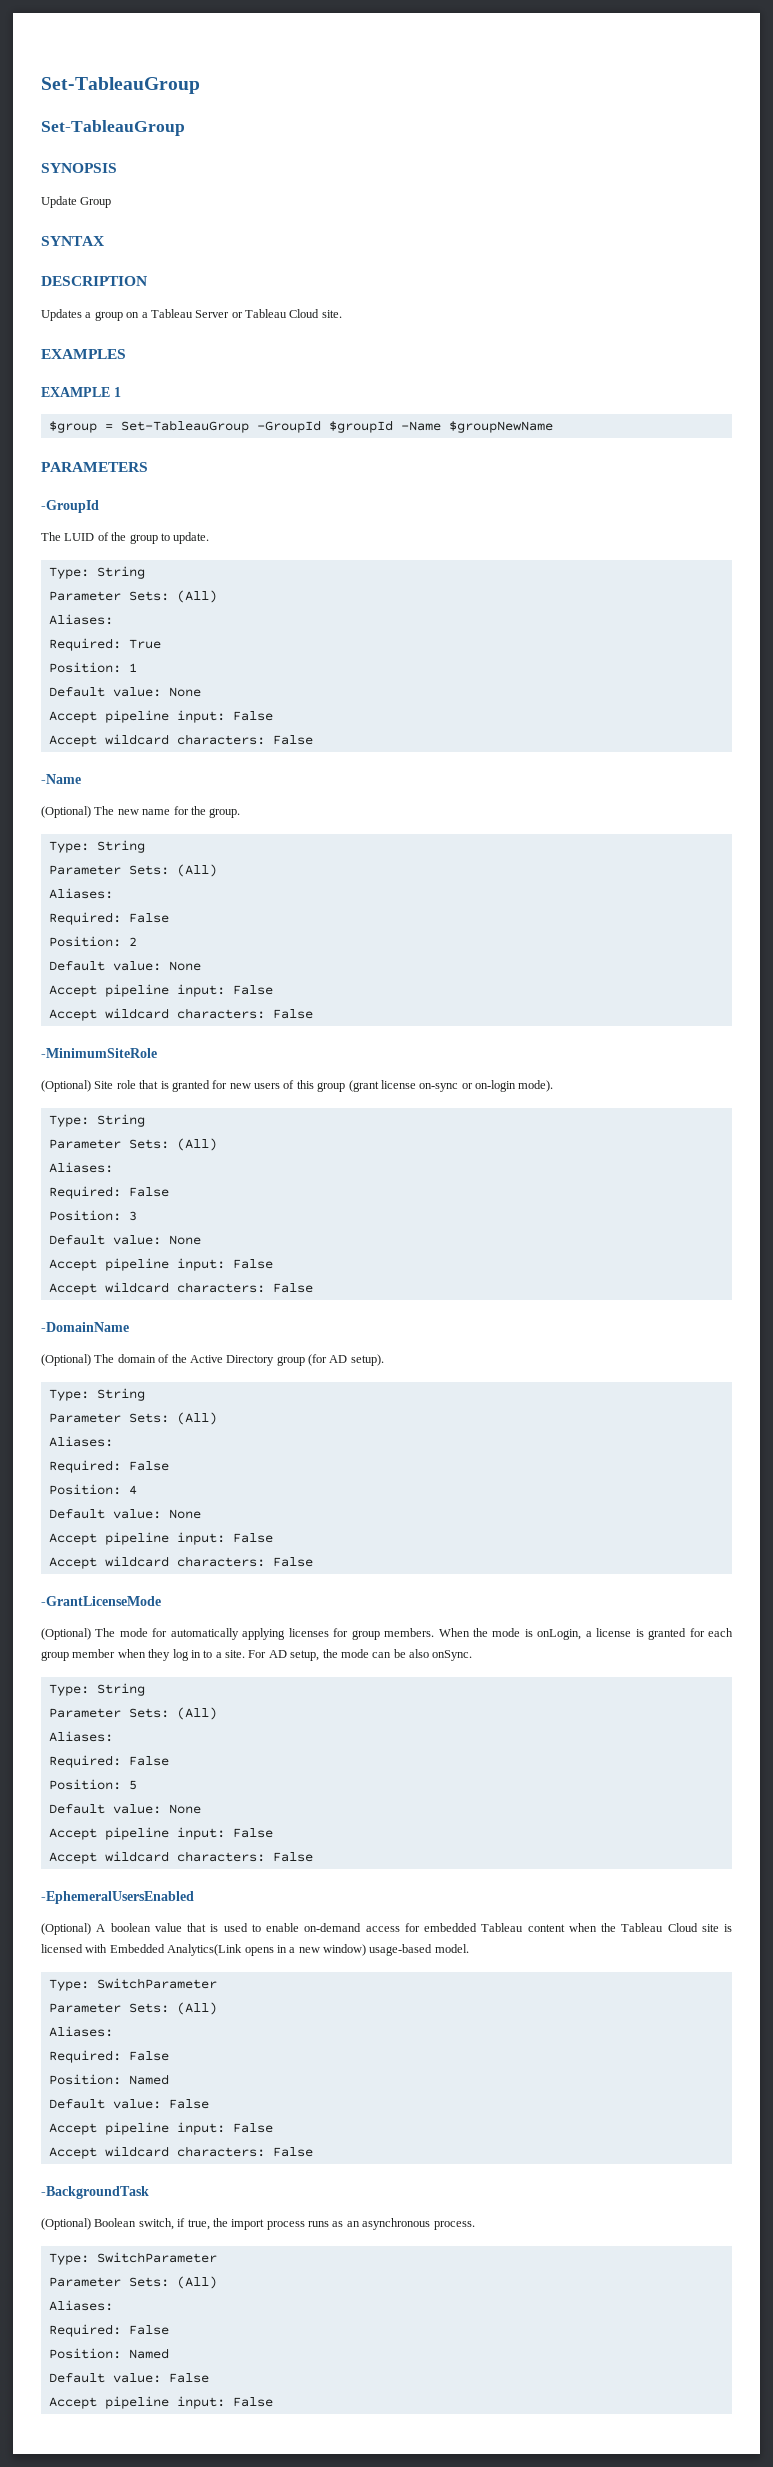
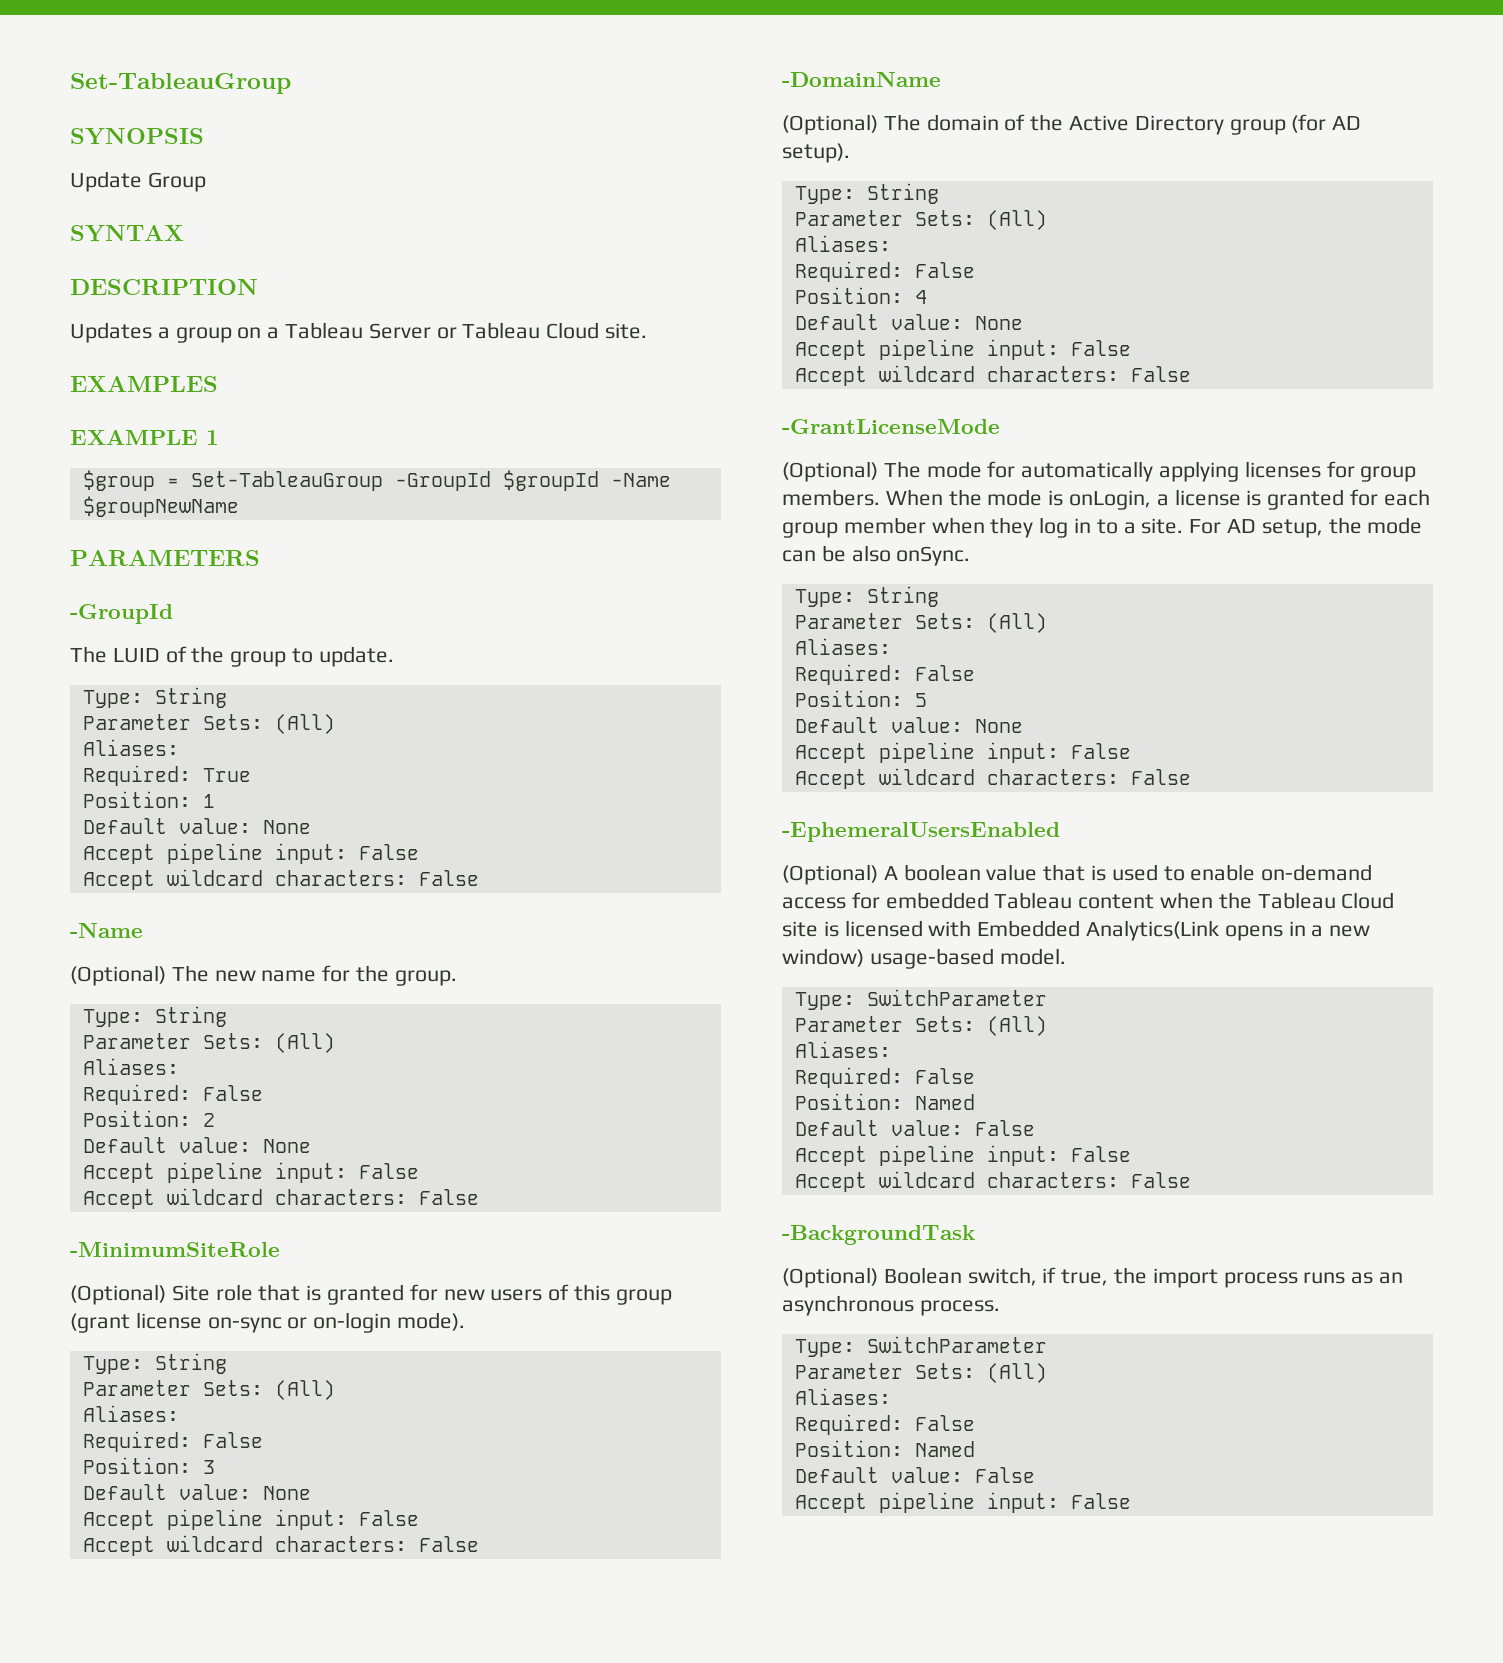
[41,77,200,94] [41,120,185,136] Set-TableauGroup // Set-TableauGroup -> [70,73,291,94] Set-TableauGroup

